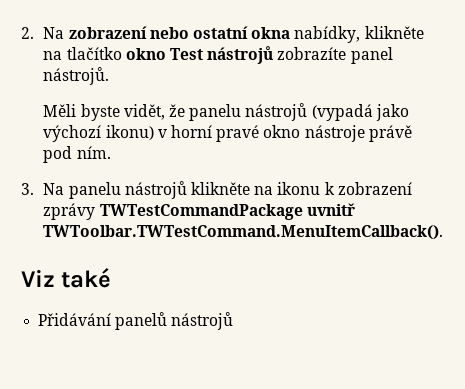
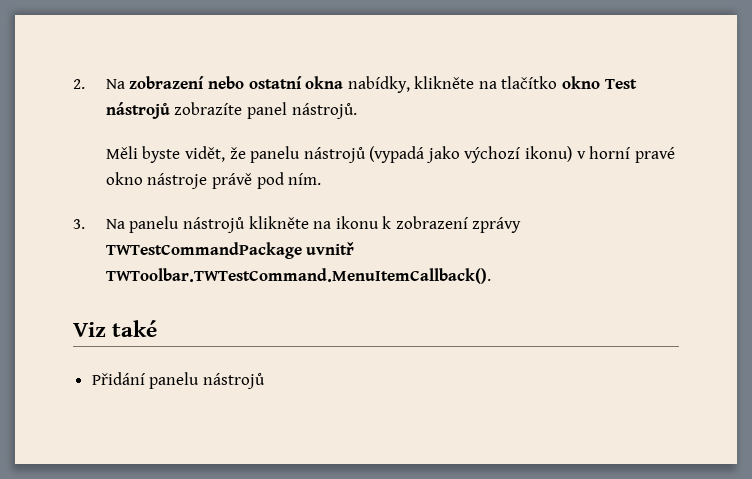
[38,312,168,330] Přidávání panelů -> [91,372,200,389] Přidání panelu

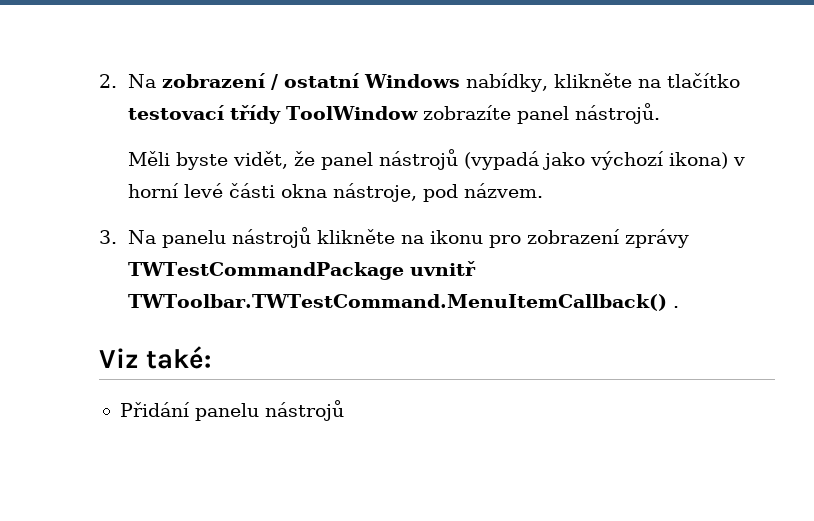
[207,76,344,89] nebo ostatní okna -> [270,73,460,90] / ostatní Windows
[562,76,637,89] [105,102,170,119] okno Test nástrojů -> [127,105,418,124] testovací třídy ToolWindow
[250,146,301,163] panelu -> [320,152,373,170] panel
[525,146,573,162] ikonu) -> [668,152,728,169] ikona)
[634,147,675,163] [105,172,322,189] pravé okno nástroje právě pod ním. -> [183,183,543,202] levé části okna nástroje, pod názvem.
[382,216,392,229] k -> [488,235,521,248] pro
[105,268,491,284] TWToolbar.TWTestCommand.MenuItemCallback(). -> [127,294,679,311] TWToolbar.TWTestCommand.MenuItemCallback() .
[112,320,158,337] také -> [146,346,212,369] také:

